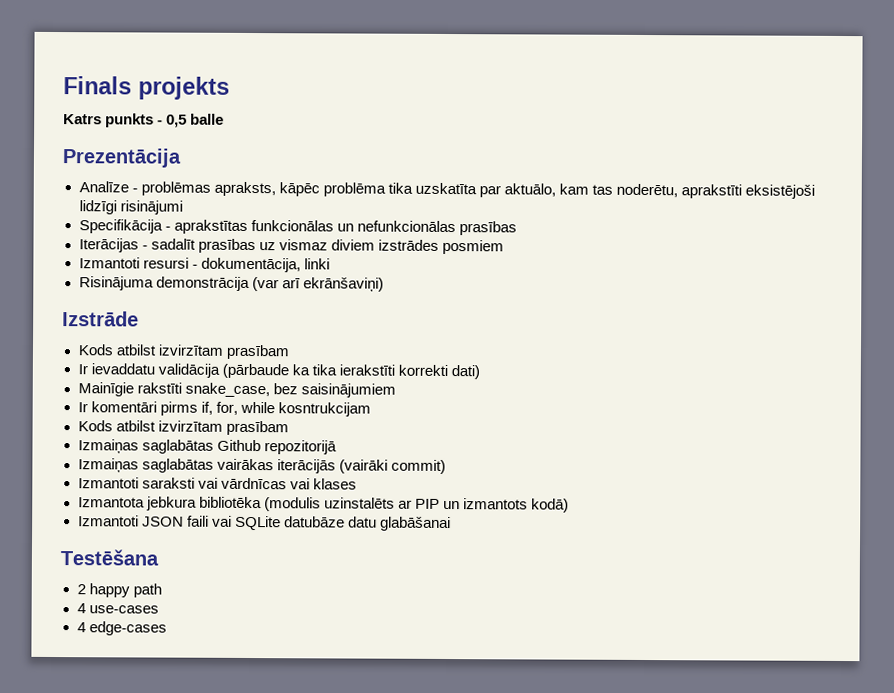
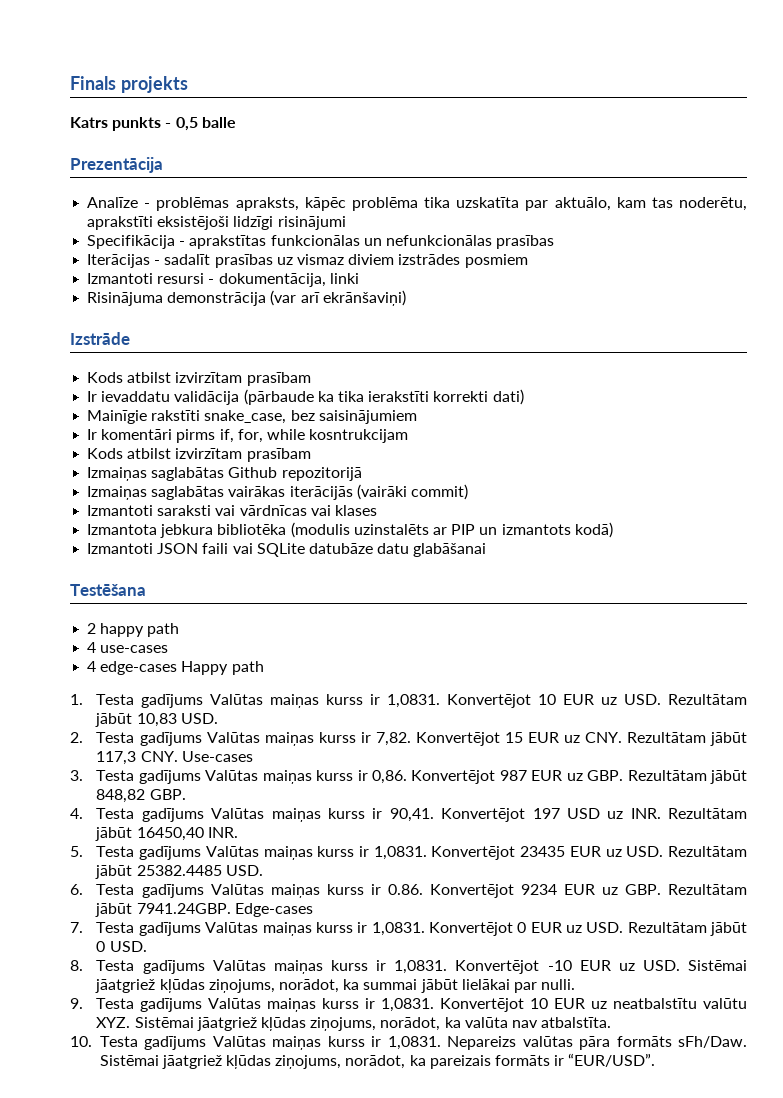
(167, 628) none -> [181,661,264,675] [70,694,747,708] [95,713,218,727] [70,732,747,746] [96,751,253,765] [70,770,747,784] [96,789,186,803] [70,808,747,822] [95,827,238,841] [70,846,747,860] [95,865,263,879] [70,884,747,898] [95,903,313,917] [70,922,748,936] [96,941,147,952] [70,960,747,974] [95,979,576,993] [70,998,747,1012] [96,1017,612,1031] [70,1036,748,1050] [99,1053,656,1069] Happy path // 1. Testa gadījums Valūtas maiņas kurss ir 1,0831. Konvertējot 10 EUR uz USD. Rezultātam jābūt 10,83 USD. // 2. Testa gadījums Valūtas maiņas kurss ir 7,82. Konvertējot 15 EUR uz CNY. Rezultātam jābūt 117,3 CNY. Use-cases // 3. Testa gadījums Valūtas maiņas kurss ir 0,86. Konvertējot 987 EUR uz GBP. Rezultātam jābūt 848,82 GBP. // 4. Testa gadījums Valūtas maiņas kurss ir 90,41. Konvertējot 197 USD uz INR. Rezultātam jābūt 16450,40 INR. // 5. Testa gadījums Valūtas maiņas kurss ir 1,0831. Konvertējot 23435 EUR uz USD. Rezultātam jābūt 25382.4485 USD. // 6. Testa gadījums Valūtas maiņas kurss ir 0.86. Konvertējot 9234 EUR uz GBP. Rezultātam jābūt 7941.24GBP. Edge-cases // 7. Testa gadījums Valūtas maiņas kurss ir 1,0831. Konvertējot 0 EUR uz USD. Rezultātam jābūt 0 USD. // 8. Testa gadījums Valūtas maiņas kurss ir 1,0831. Konvertējot -10 EUR uz USD. Sistēmai jāatgriež kļūdas ziņojums, norādot, ka summai jābūt lielākai par nulli. // 9. Testa gadījums Valūtas maiņas kurss ir 1,0831. Konvertējot 10 EUR uz neatbalstītu valūtu XYZ. Sistēmai jāatgriež kļūdas ziņojums, norādot, ka valūta nav atbalstīta. // 10. Testa gadījums Valūtas maiņas kurss ir 1,0831. Nepareizs valūtas pāra formāts sFh/Daw. Sistēmai jāatgriež kļūdas ziņojums, norādot, ka pareizais formāts ir “EUR/USD”.

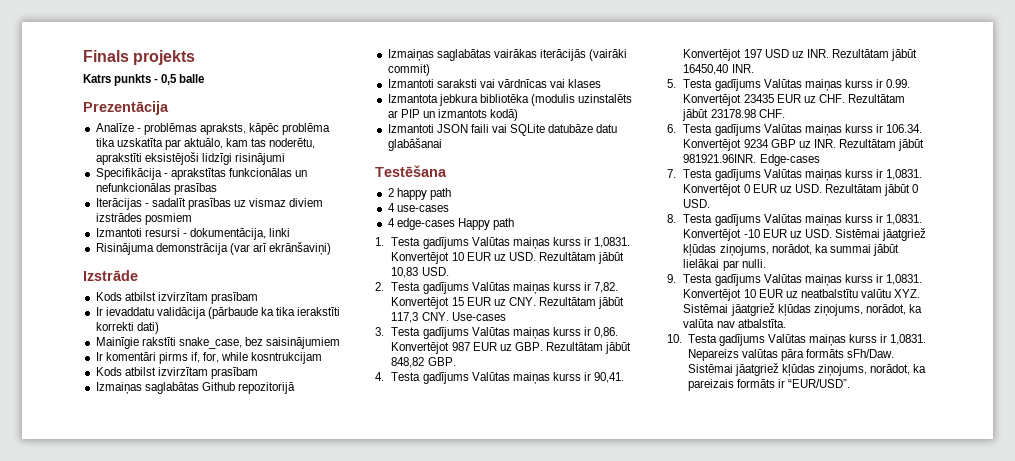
[373,846,427,860] 1,0831. -> [886,79,911,88] 0.99.
[626,846,747,857] [95,865,263,879] USD. Rezultātam jābūt 25382.4485 USD. -> [818,94,905,103] [682,109,785,121] CHF. Rezultātam jābūt 23178.98 CHF.
[387,884,423,895] 0.86. -> [886,124,923,133] 106.34.
[563,884,747,895] [95,903,231,917] EUR uz GBP. Rezultātam jābūt 7941.24GBP. -> [770,139,925,151] [683,154,757,163] GBP uz INR. Rezultātam jābūt 981921.96INR.

